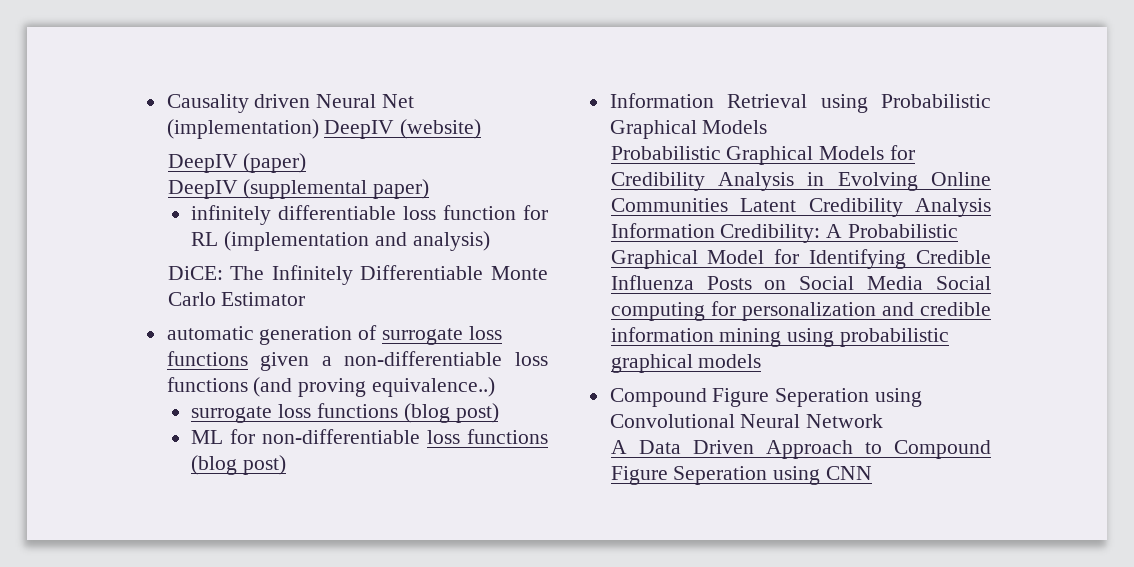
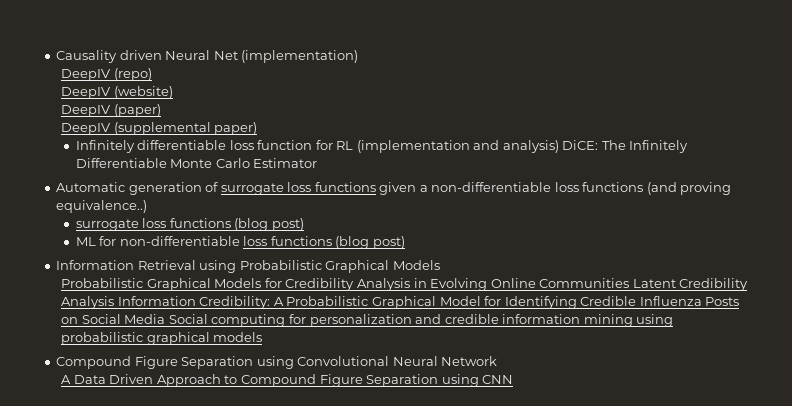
(319, 129) none -> [61,68,152,81] // DeepIV (repo) //
[191,205,272,225] infinitely -> [75,140,135,153] Infinitely
(490, 241) // -> (559, 146) none
[166,326,254,340] automatic -> [56,182,126,192] Automatic
[775,388,870,407] Seperation -> [181,356,254,369] Separation
[673,466,768,485] Seperation -> [366,374,439,387] Separation

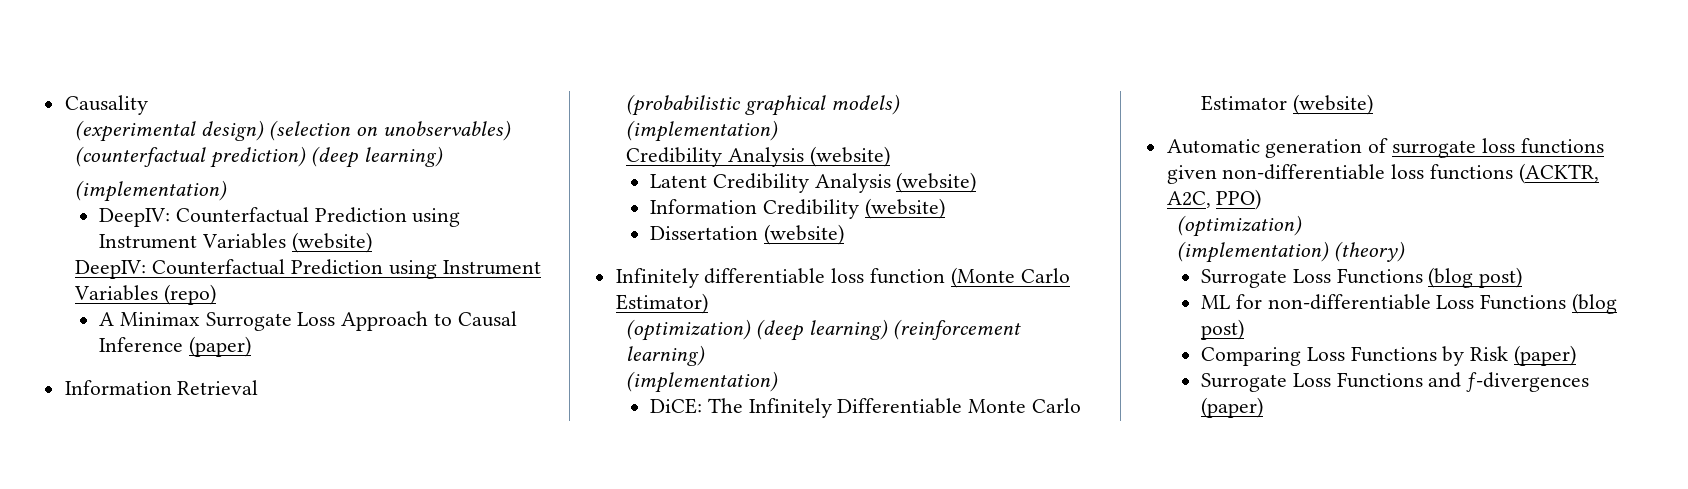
[119,50,359,63] [61,68,152,81] [61,86,173,99] [61,104,161,117] [61,122,258,135] [75,140,559,153] driven Neural Net (implementation) // DeepIV (repo) // DeepIV (website) // DeepIV (paper) // DeepIV (supplemental paper) // Infinitely differentiable loss function for RL (implementation and analysis) -> [75,120,511,142] [75,146,443,168] [75,180,228,202] [99,207,461,227] [99,232,372,253] [75,259,541,279] [74,284,217,305] [99,311,517,331] [99,336,251,357] [64,380,259,395] [626,94,901,116] [626,120,779,142] [626,146,891,167] [650,172,977,193] [650,198,945,219] [650,224,844,245] [615,267,1070,288] [615,293,708,314] [626,319,1021,341] [626,345,706,366] [626,371,779,393] // (experimental design) (selection on unobservables) (counterfactual prediction) (deep learning) // (implementation) // DeepIV: Counterfactual Prediction using Instrument Variables (website) // DeepIV: Counterfactual Prediction using Instrument Variables (repo) // A Minimax Surrogate Loss Approach to Causal Inference (paper) // Information Retrieval // (probabilistic graphical models) // (implementation) // Credibility Analysis (website) // Latent Credibility Analysis (website) // Information Credibility (website) // Dissertation (website) // Infinitely differentiable loss function (Monte Carlo Estimator) // (optimization) (deep learning) (reinforcement learning) // (implementation) //
(318, 163) none -> [1292,94,1373,115] (website)
[419,182,732,195] [56,200,148,213] [75,218,231,231] a non-differentiable loss functions (and proving equivalence..) // surrogate loss functions -> [1222,163,1599,184] [1166,189,1262,210] [1177,215,1303,237] [1177,241,1406,263] [1201,268,1423,288] non-differentiable loss functions (ACKTR, A2C, PPO) // (optimization) // (implementation) (theory) // Surrogate Loss Functions
[243,236,405,249] [56,260,440,273] [61,278,749,291] [61,296,740,309] [61,314,674,327] [61,332,263,345] [56,356,498,369] [61,374,514,387] loss functions (blog post) // Information Retrieval using Probabilistic Graphical Models // Probabilistic Graphical Models for Credibility Analysis in Evolving Online Communities Latent Credibility Analysis Information Credibility: A Probabilistic Graphical Model for Identifying Credible Influenza Posts on Social Media Social computing for personalization and credible information mining using probabilistic graphical models // Compound Figure Separation using Convolutional Neural Network // A Data Driven Approach to Compound Figure Separation using CNN -> [1436,293,1618,314] [1201,319,1245,340] [1201,345,1577,366] [1201,372,1590,392] [1201,397,1264,418] Loss Functions (blog post) // Comparing Loss Functions by Risk (paper) // Surrogate Loss Functions and ƒ-divergences (paper)

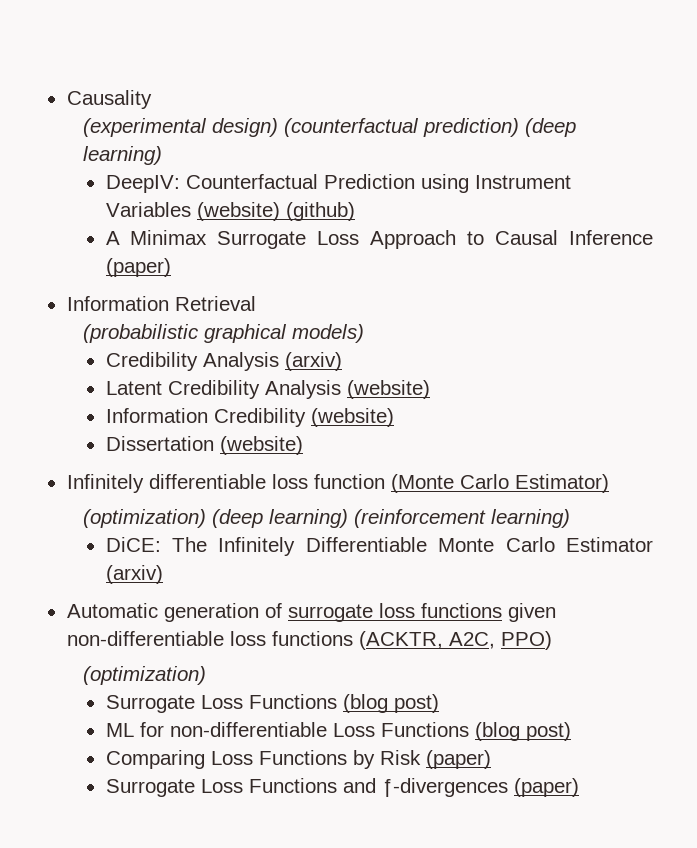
[269,120,511,141] (selection on unobservables) -> (279, 127) none
[75,180,228,202] // (implementation) -> (163, 155) none
[75,259,541,279] [74,284,217,305] // DeepIV: Counterfactual Prediction using Instrument Variables (repo) -> [285,202,355,221] (github)
[626,120,779,142] [626,146,891,167] // (implementation) // Credibility Analysis (website) -> [105,352,342,371] // Credibility Analysis (arxiv)
[626,371,779,393] // (implementation) -> (571, 518) none
[1292,94,1373,115] (website) -> [105,565,163,584] (arxiv)
[1177,241,1406,263] // (implementation) (theory) -> (207, 675) none

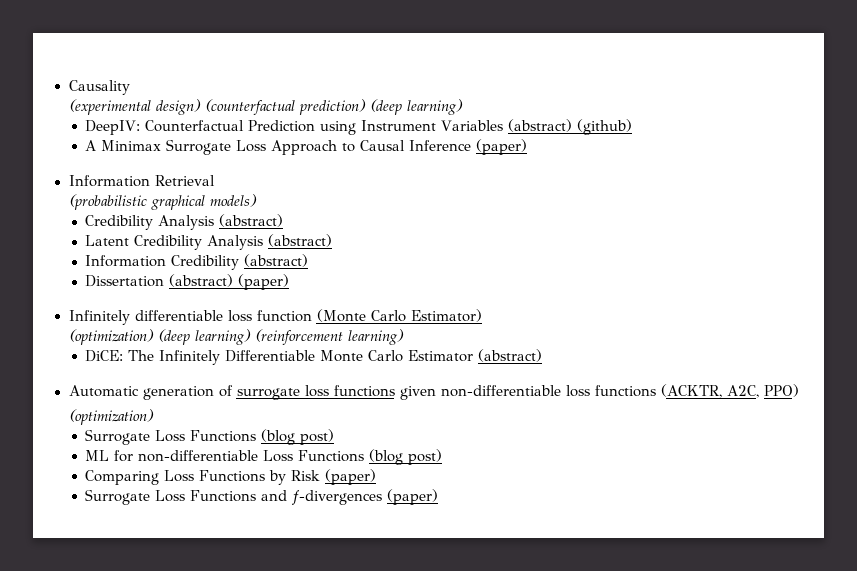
[196,202,280,221] (website) -> [508,119,573,132] (abstract)
[284,352,342,371] (arxiv) -> [219,214,284,227] (abstract)
[346,380,430,399] (website) -> [268,234,333,247] (abstract)
[310,408,394,427] (website) -> [244,254,309,267] (abstract)
[219,436,303,455] (website) -> [169,274,290,290] (abstract) (paper)
[105,565,163,584] (arxiv) -> [478,349,543,362] (abstract)

